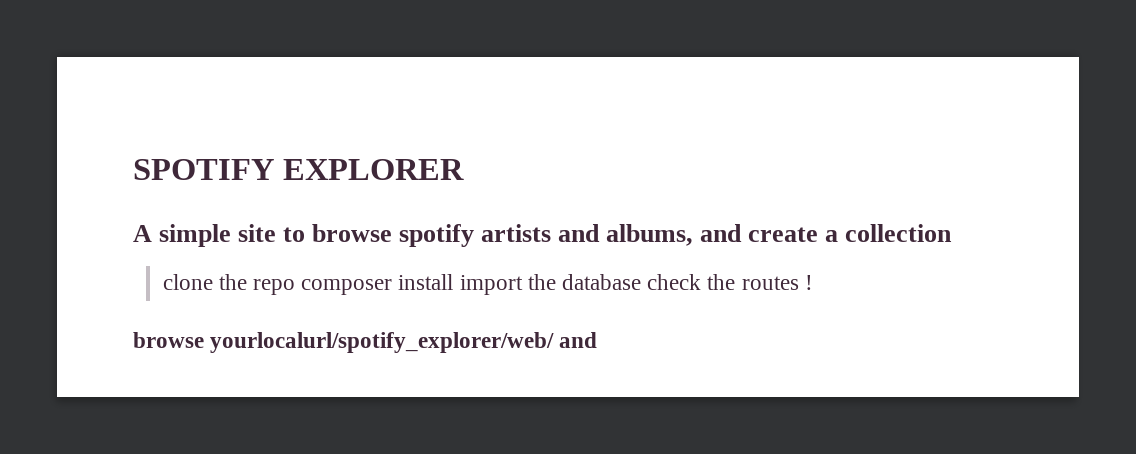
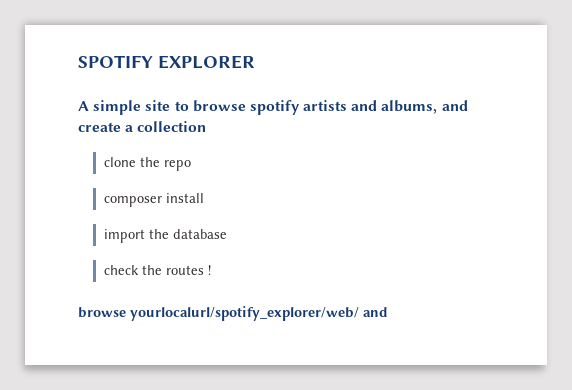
(295, 287) none -> (191, 165) //
(454, 282) none -> (204, 198) //
(641, 282) none -> (227, 234) //

